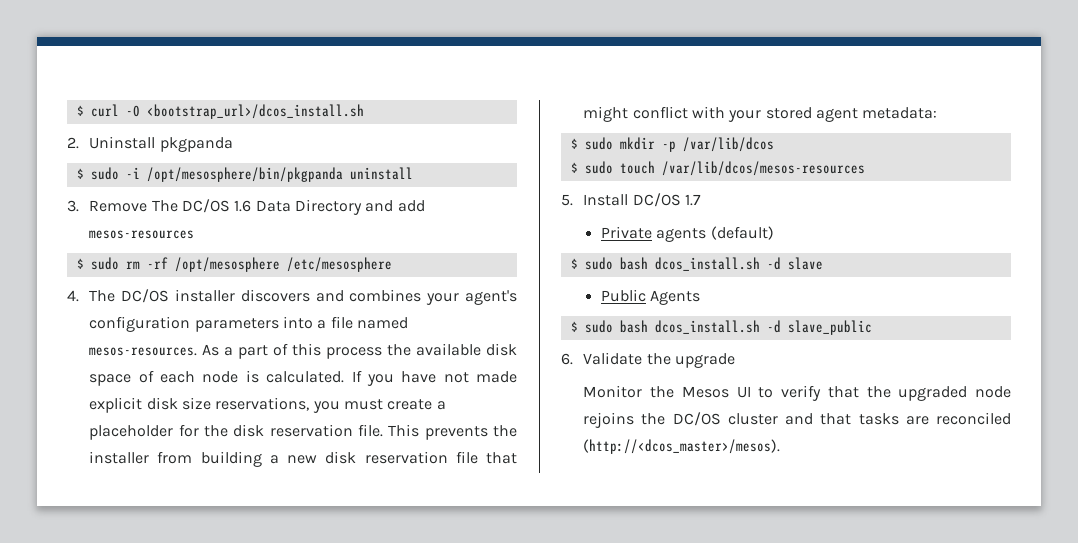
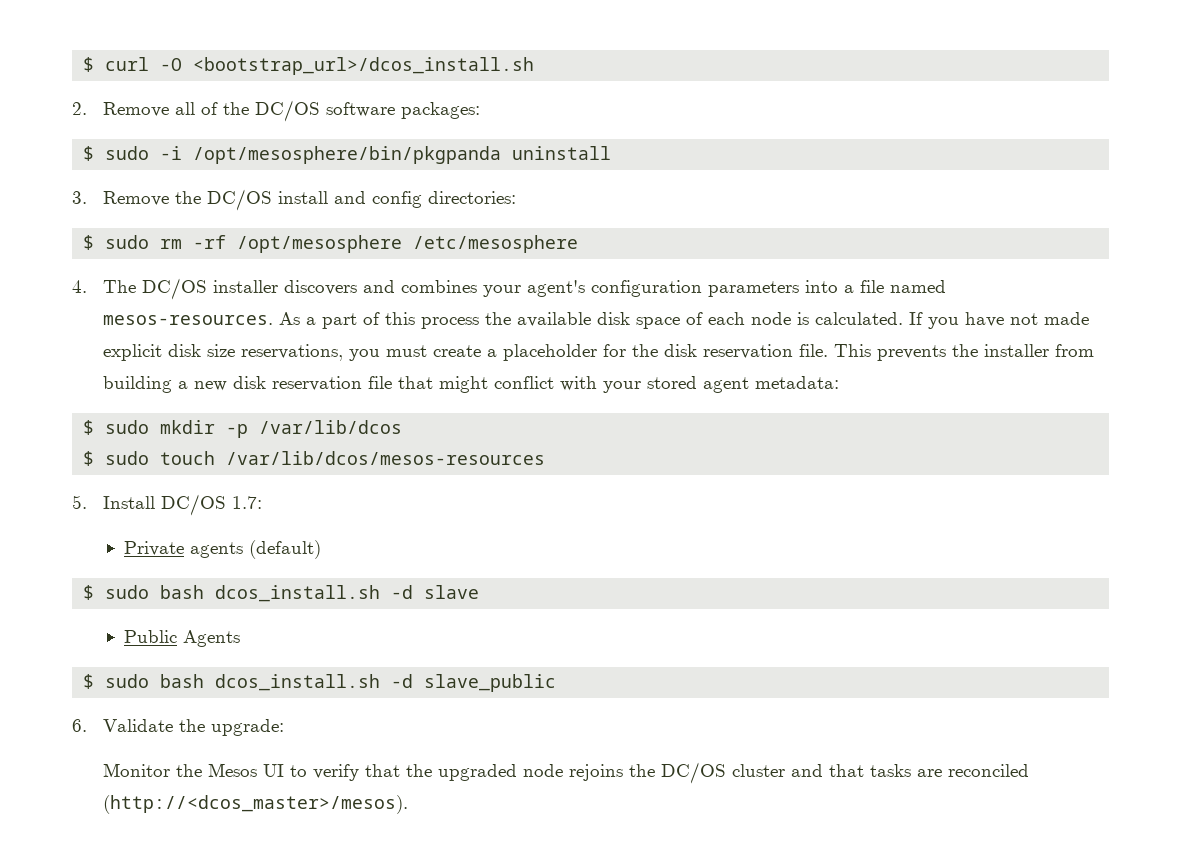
[89,136,233,152] Uninstall pkgpanda -> [102,100,480,122] Remove all of the DC/OS software packages:
[151,199,425,215] [89,230,195,239] The DC/OS 1.6 Data Directory and add mesos-resources -> [174,189,516,211] the DC/OS install and config directories:
[684,194,701,206] 1.7 -> [231,496,262,509] 1.7:
[674,353,735,368] upgrade -> [210,719,284,736] upgrade:

